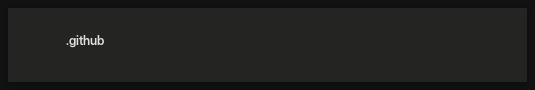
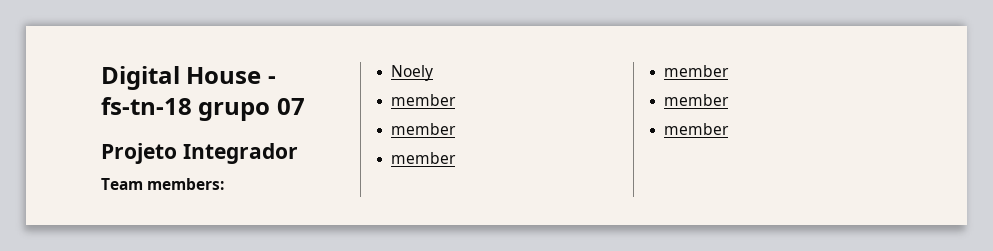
[66,35,104,48] .github -> [101,66,276,90] [101,97,305,121] [101,143,298,164] [101,178,225,190] [391,65,434,81] [391,94,457,106] [391,123,457,135] [391,152,457,164] [664,65,730,77] [664,94,730,106] [664,123,730,135] Digital House - fs-tn-18 grupo 07 // Projeto Integrador // Team members: // Noely // member // member // member // member // member // member

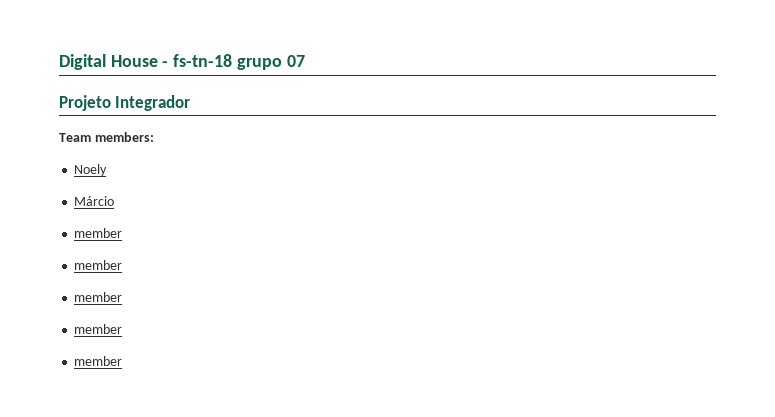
[391,94,457,106] member -> [74,196,115,206] Márcio

